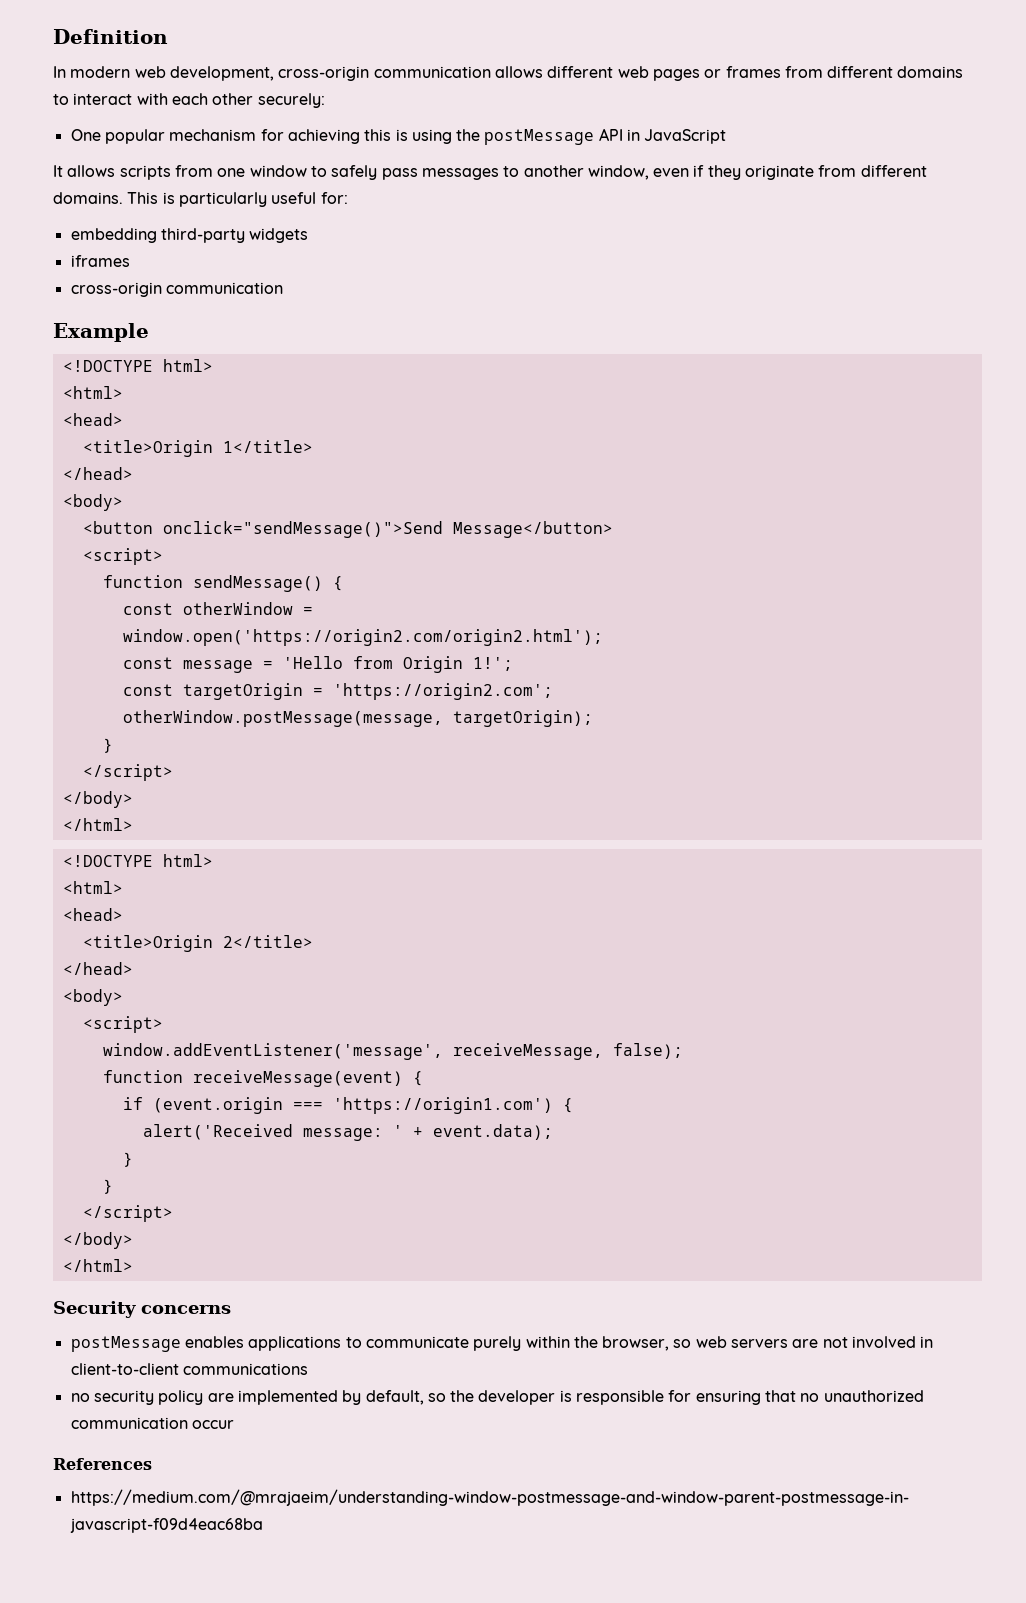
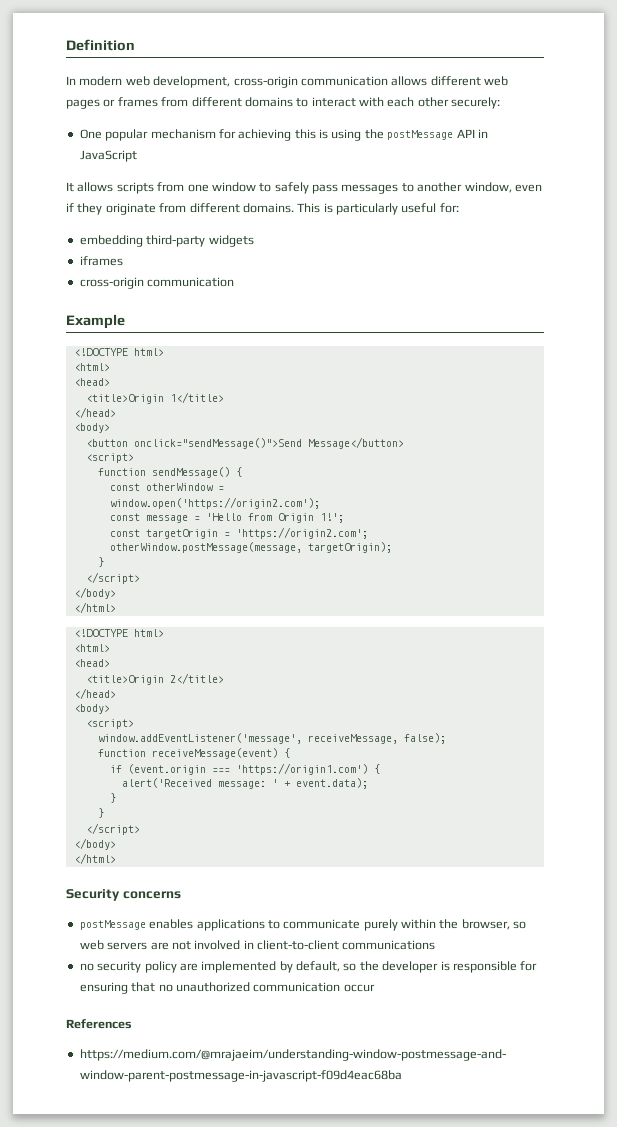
[122,629,603,646] window.open('https://origin2.com/origin2.html'); -> [109,497,320,509] window.open('https://origin2.com');

